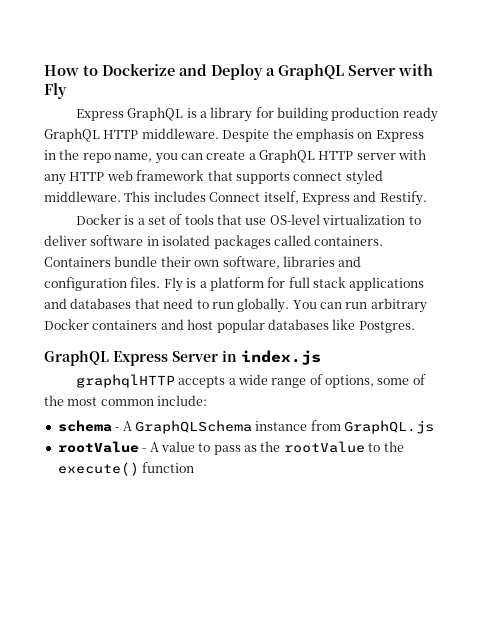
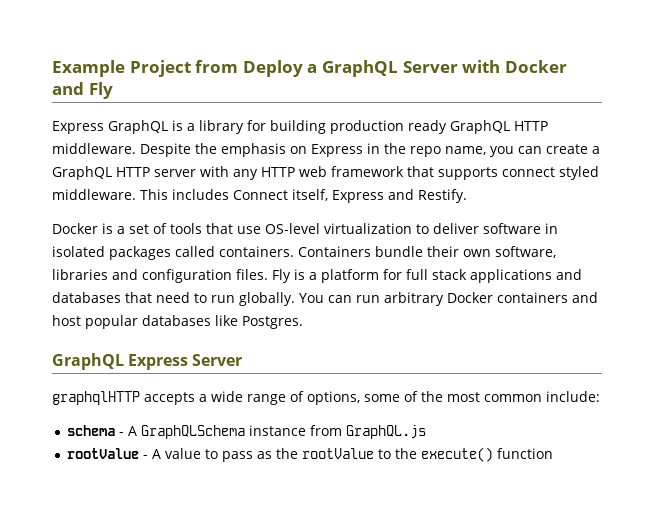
[44,64,207,76] How to Dockerize and -> [52,60,239,77] Example Project from
(433, 70) none -> [504,60,567,73] [52,82,84,95] Docker and
[222,350,321,365] in index.js -> (243, 360) none

